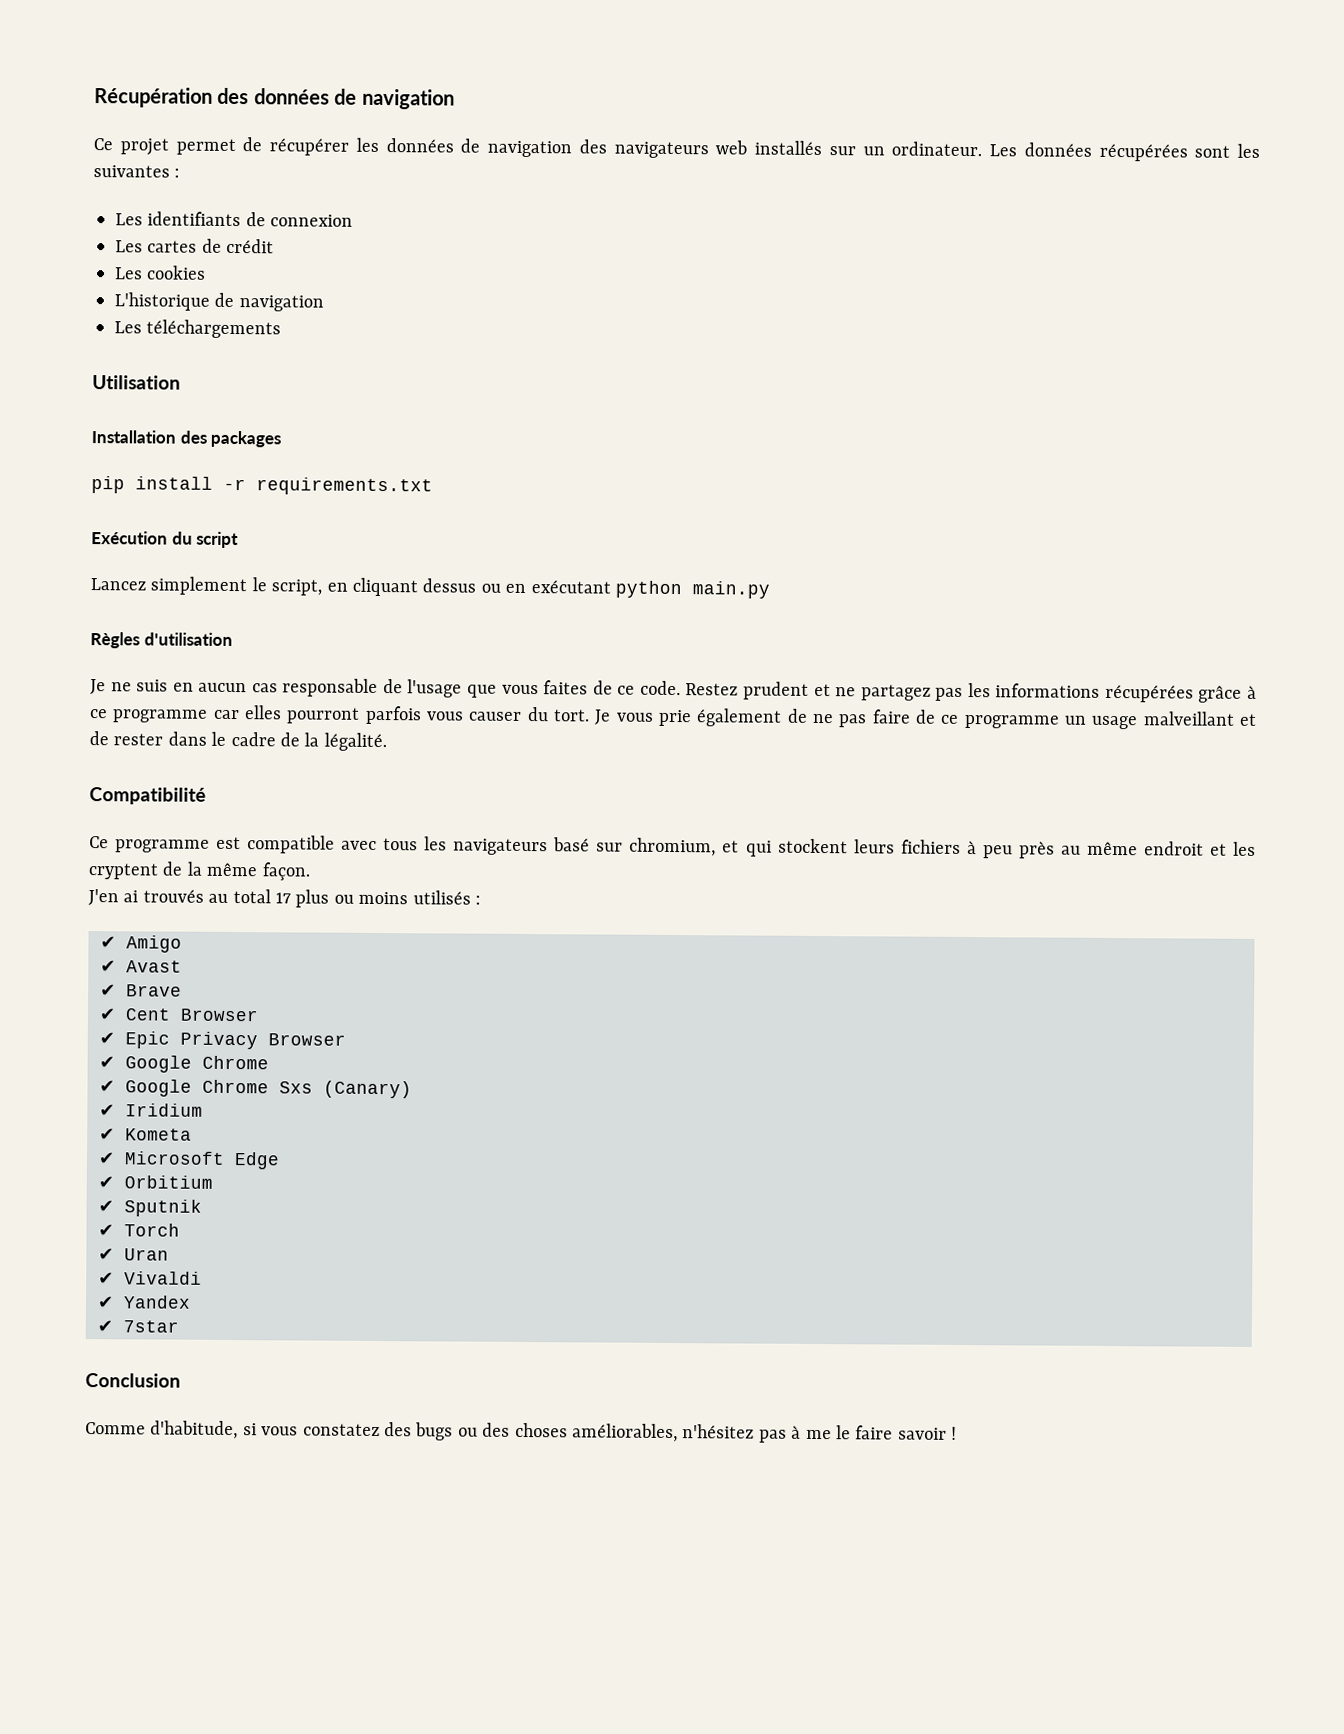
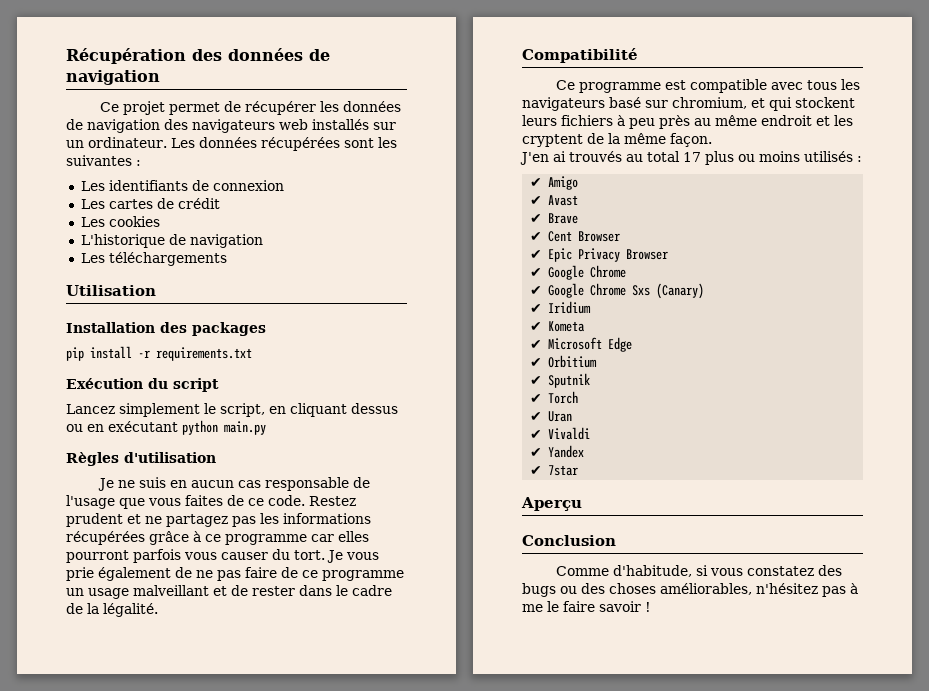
(179, 1326) none -> [521,497,582,511] // Aperçu

